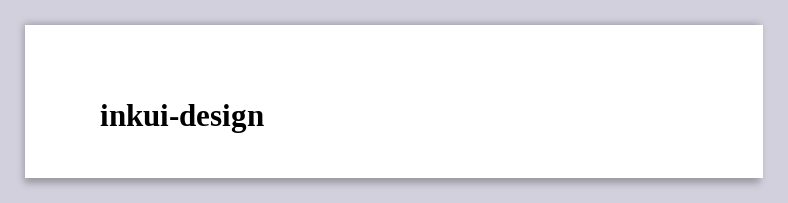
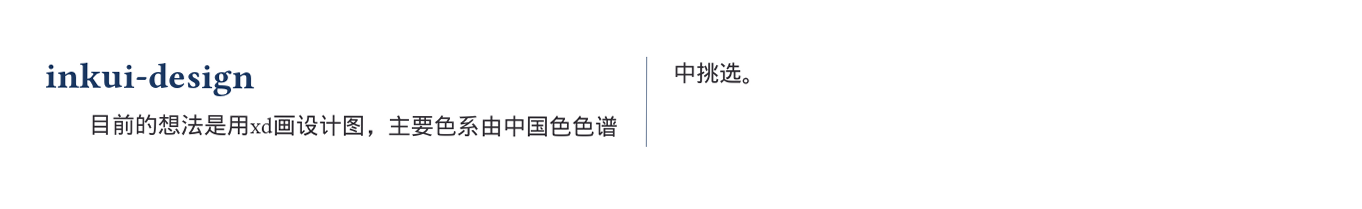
(264, 118) none -> [88,113,619,138] [673,61,766,85] // 目前的想法是用xd画设计图，主要色系由中国色色谱中挑选。

